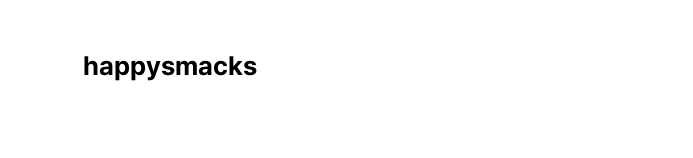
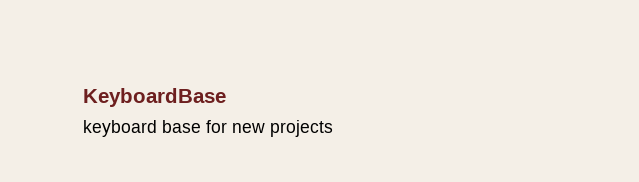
[83,56,257,81] happysmacks -> [83,88,226,107] [83,120,333,137] KeyboardBase // keyboard base for new projects

